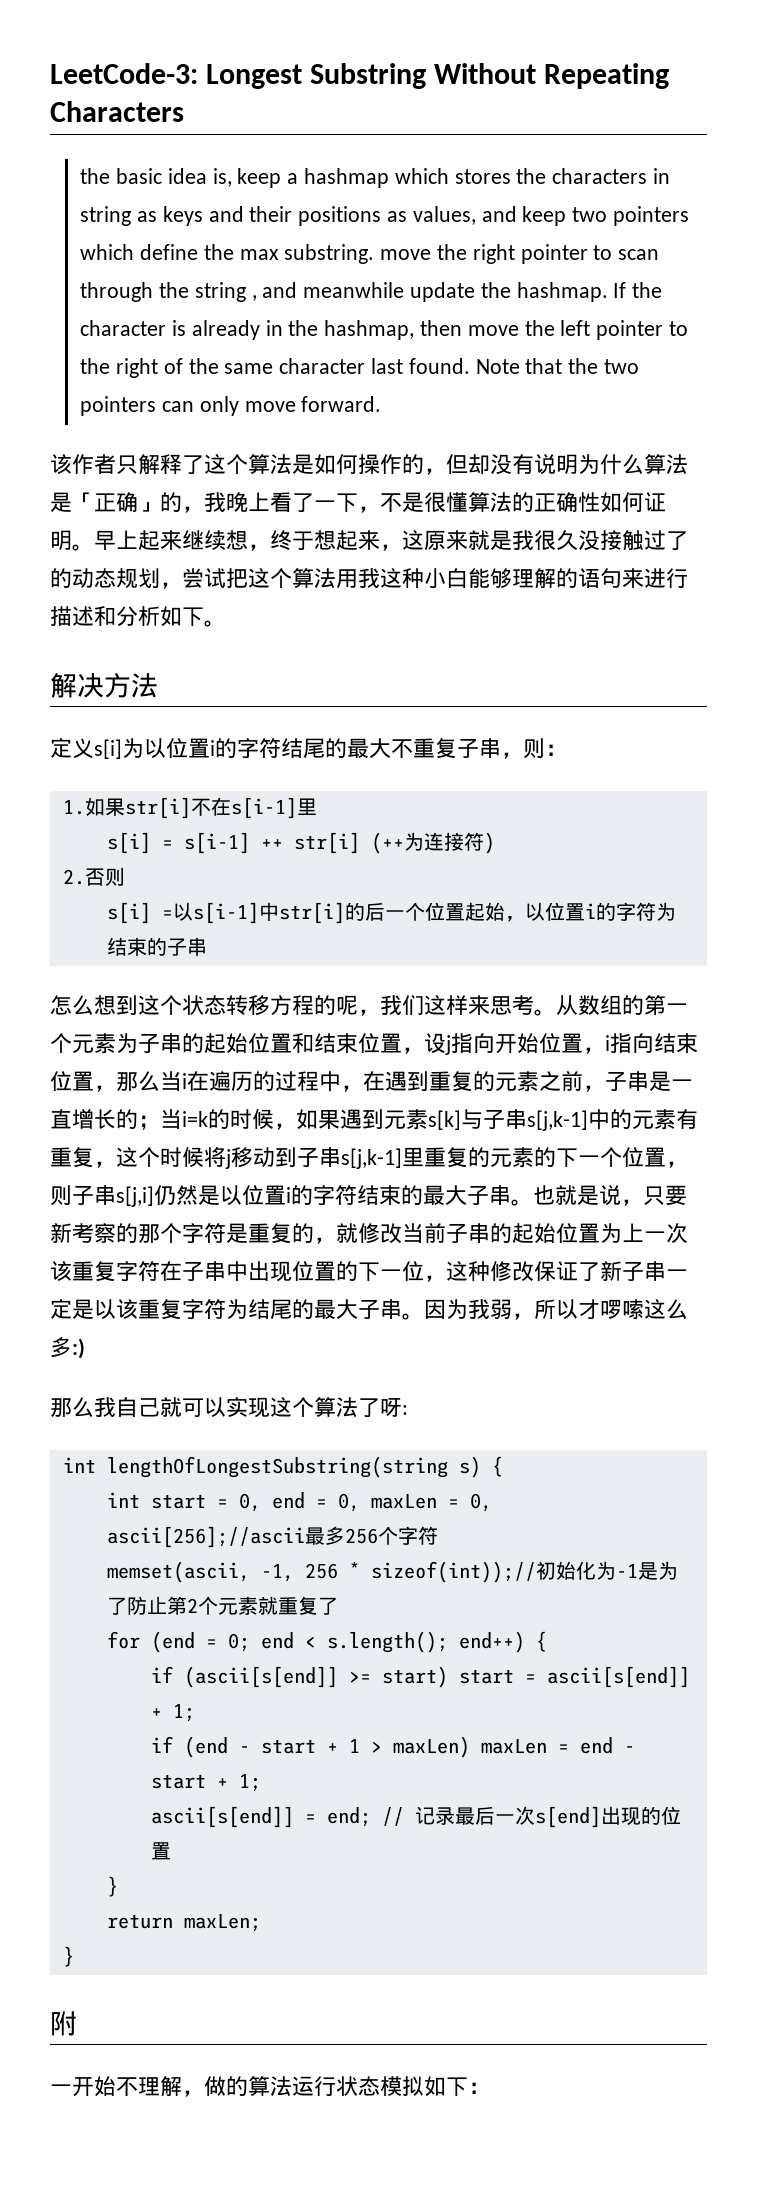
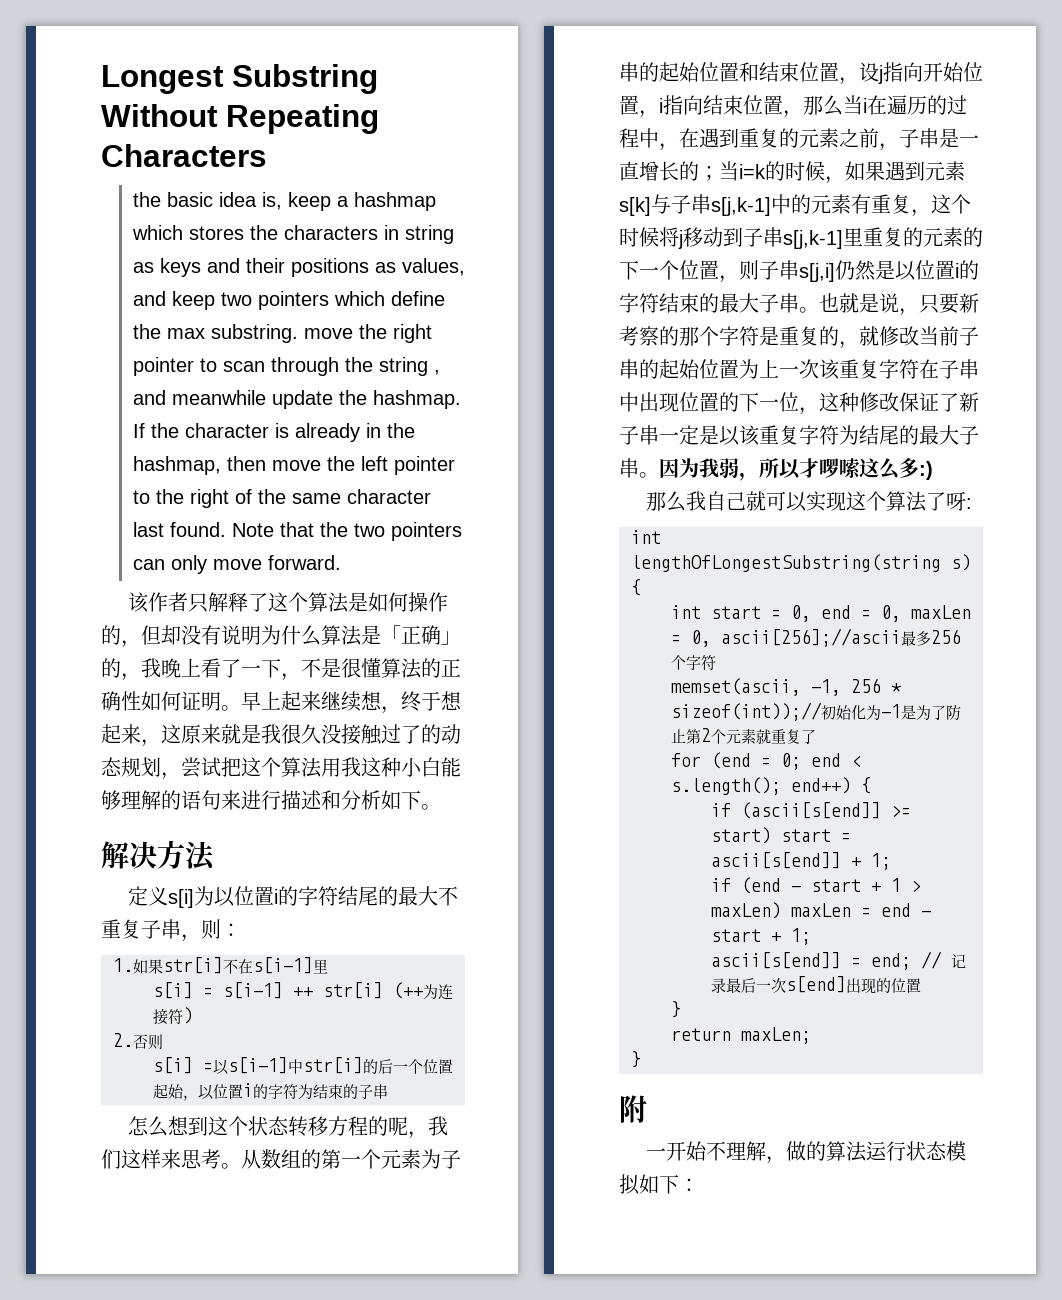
[50,63,198,84] LeetCode-3: -> (101, 79) none

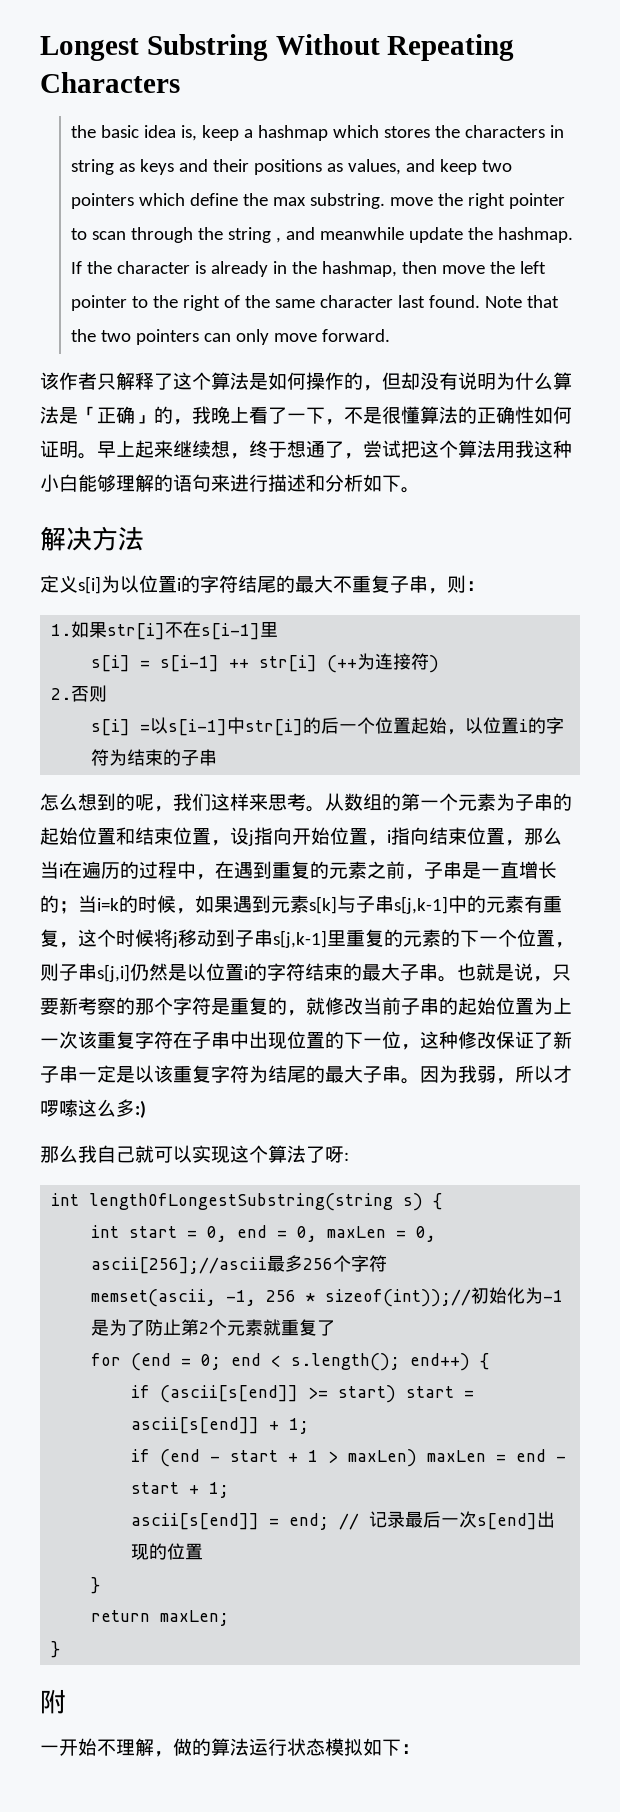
[101,724,461,747] [101,757,161,777] 起来，这原来就是我很久没接触过了的动态规划 -> [306,441,344,458] 通了
[207,1116,368,1137] 这个状态转移方程 -> (116, 802) none

